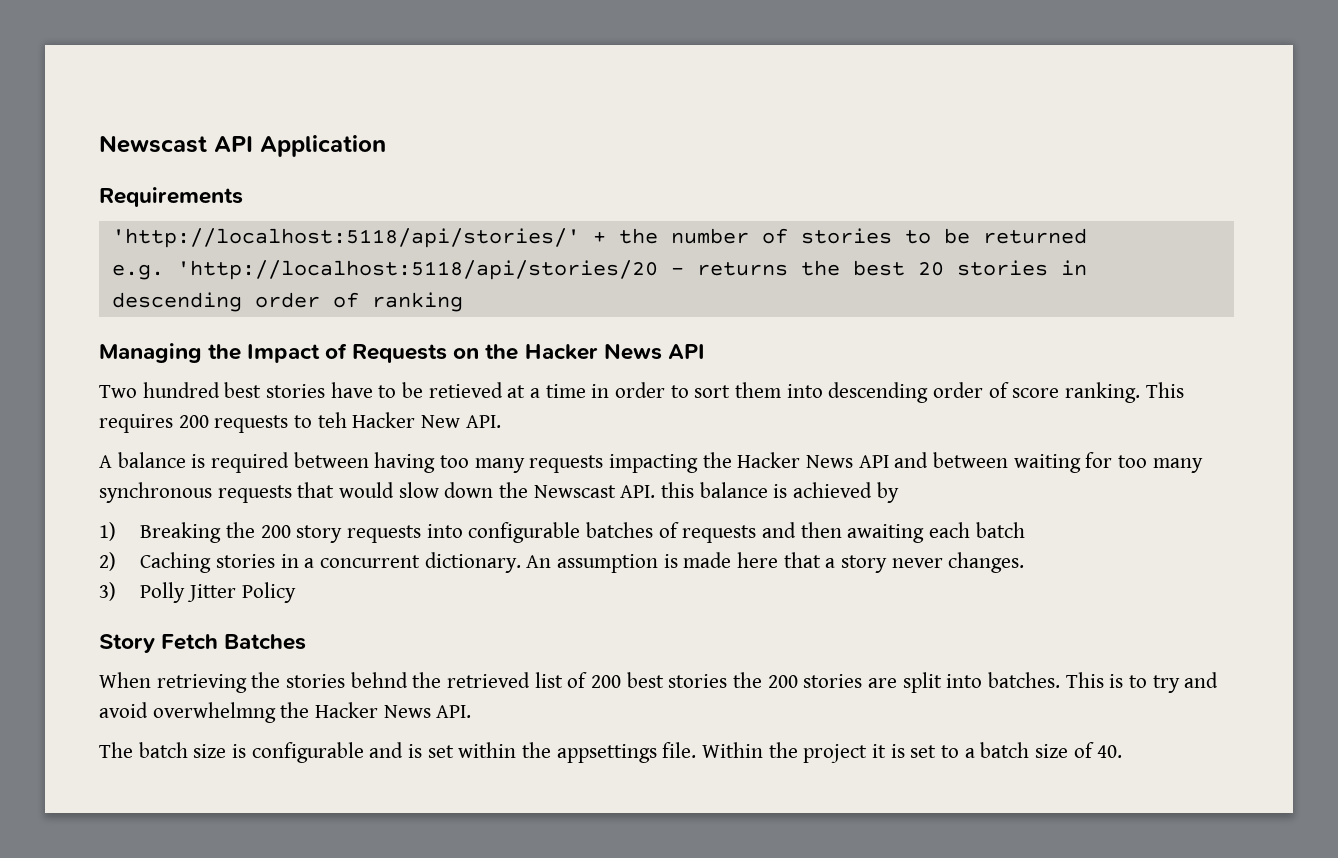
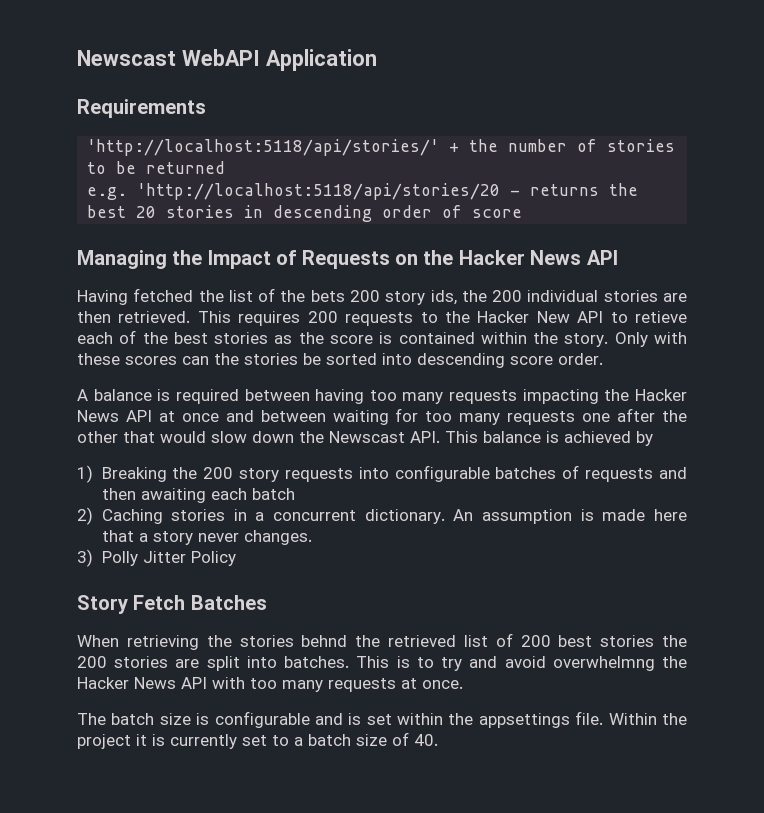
[99,135,253,153] Newscast API -> [77,49,260,66] Newscast WebAPI
[371,292,463,312] ranking -> [472,209,523,218] score
[99,382,1141,403] Two hundred best stories have to be retieved at a time in order to sort them into descending order of score ranking. -> [77,288,687,305] [77,311,191,323] Having fetched the list of the bets 200 story ids, the 200 individual stories are then retrieved.
[317,412,347,428] teh -> [444,311,470,323] the
[465,415,501,428] API. -> [577,311,687,323] [77,330,687,347] [77,353,603,368] API to retieve each of the best stories as the score is contained within the story. Only with these scores can the stories be sorted into descending score order.
(889, 461) none -> [158,411,219,422] at once
[99,482,292,503] synchronous requests -> [507,408,687,425] [77,431,118,443] requests one after the other
[661,482,695,498] this -> [445,431,478,443] This
[436,705,472,718] API. -> [181,677,463,692] API with too many requests at once.
(905, 751) none -> [170,734,237,749] currently

